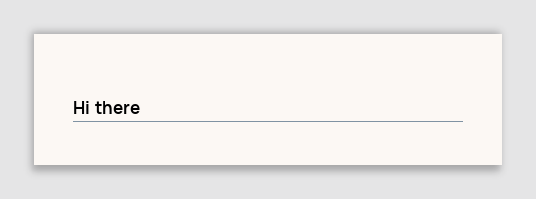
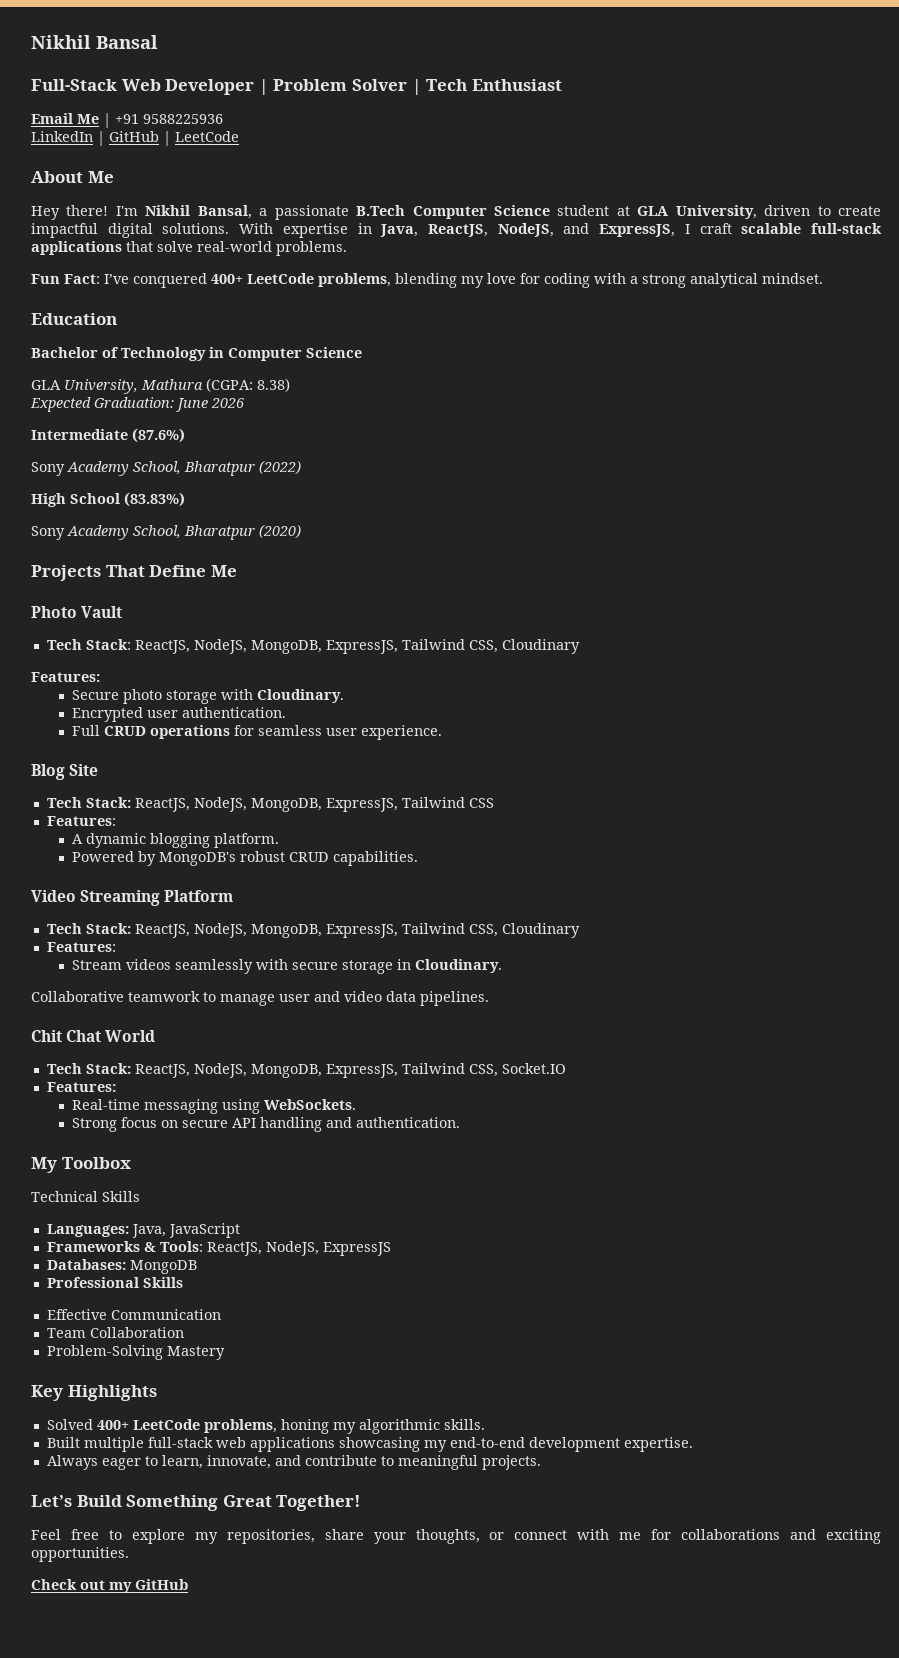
[73,101,140,114] Hi there -> [31,35,158,49] [31,79,562,95] [31,113,223,128] [31,131,239,146] [31,171,114,183] [31,205,881,220] [31,223,882,238] [31,241,347,256] [31,273,823,288] [31,313,117,325] [31,347,362,361] [31,378,290,394] [30,397,245,412] [31,428,185,443] [31,460,301,476] [31,492,185,507] [31,524,301,540] [31,565,237,581] [31,606,123,618] [46,639,580,654] [31,672,100,682] [71,689,344,704] [71,707,286,722] [71,725,442,740] [31,764,99,780] [46,797,494,812] [46,816,116,826] [71,833,279,848] [71,851,418,866] [31,890,234,906] [46,923,580,938] [46,942,116,952] [71,959,502,974] [31,991,489,1006] [31,1030,156,1042] [46,1063,566,1078] [46,1082,116,1092] [71,1099,356,1114] [71,1117,460,1132] [31,1157,131,1173] [31,1191,140,1202] [46,1223,240,1238] [46,1241,391,1256] [46,1259,197,1274] [46,1277,183,1288] [46,1309,221,1320] [46,1327,184,1338] [46,1345,225,1360] [31,1385,157,1401] [46,1419,485,1434] [46,1437,693,1452] [46,1455,541,1470] [31,1495,362,1511] [31,1529,881,1544] [31,1547,129,1562] [31,1579,188,1593] Nikhil Bansal // Full-Stack Web Developer | Problem Solver | Tech Enthusiast // Email Me | +91 9588225936 // LinkedIn | GitHub | LeetCode // About Me // Hey there! I'm Nikhil Bansal, a passionate B.Tech Computer Science student at GLA University, driven to create impactful digital solutions. With expertise in Java, ReactJS, NodeJS, and ExpressJS, I craft scalable full-stack applications that solve real-world problems. // Fun Fact: I’ve conquered 400+ LeetCode problems, blending my love for coding with a strong analytical mindset. // Education // Bachelor of Technology in Computer Science // GLA University, Mathura (CGPA: 8.38) // Expected Graduation: June 2026 // Intermediate (87.6%) // Sony Academy School, Bharatpur (2022) // High School (83.83%) // Sony Academy School, Bharatpur (2020) // Projects That Define Me // Photo Vault // Tech Stack: ReactJS, NodeJS, MongoDB, ExpressJS, Tailwind CSS, Cloudinary // Features: // Secure photo storage with Cloudinary. // Encrypted user authentication. // Full CRUD operations for seamless user experience. // Blog Site // Tech Stack: ReactJS, NodeJS, MongoDB, ExpressJS, Tailwind CSS // Features: // A dynamic blogging platform. // Powered by MongoDB's robust CRUD capabilities. // Video Streaming Platform // Tech Stack: ReactJS, NodeJS, MongoDB, ExpressJS, Tailwind CSS, Cloudinary // Features: // Stream videos seamlessly with secure storage in Cloudinary. // Collaborative teamwork to manage user and video data pipelines. // Chit Chat World // Tech Stack: ReactJS, NodeJS, MongoDB, ExpressJS, Tailwind CSS, Socket.IO // Features: // Real-time messaging using WebSockets. // Strong focus on secure API handling and authentication. // My Toolbox // Technical Skills // Languages: Java, JavaScript // Frameworks & Tools: ReactJS, NodeJS, ExpressJS // Databases: MongoDB // Professional Skills // Effective Communication // Team Collaboration // Problem-Solving Mastery // Key Highlights // Solved 400+ LeetCode problems, honing my algorithmic skills. // Built multiple full-stack web applications showcasing my end-to-end development expertise. // Always eager to learn, innovate, and contribute to meaningful projects. // Let’s Build Something Great Together! // Feel free to explore my repositories, share your thoughts, or connect with me for collaborations and exciting opportunities. // Check out my GitHub

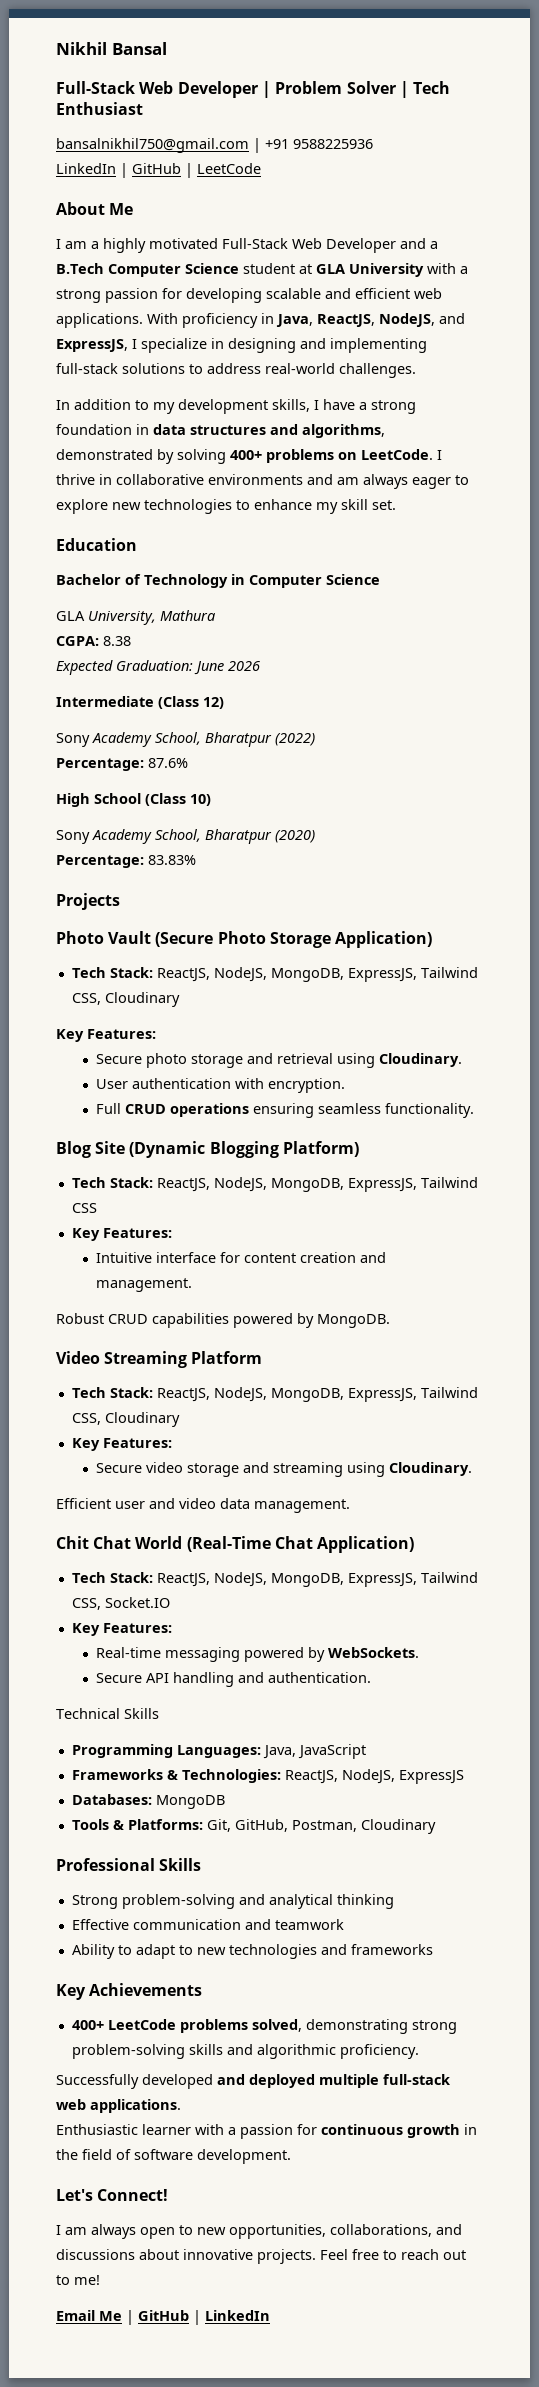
[31,113,99,124] Email Me -> [56,138,249,153] bansalnikhil750@gmail.com
[31,205,349,220] Hey there! I'm Nikhil Bansal, a passionate -> [56,238,438,253] I am a highly motivated Full-Stack Web Developer and a
[675,205,881,219] [31,223,348,238] University, driven to create impactful digital solutions. With expertise -> [349,263,468,277] [56,288,442,303] [56,313,258,328] University with a strong passion for developing scalable and efficient web applications. With proficiency
[699,223,882,234] [31,241,347,256] [31,273,823,288] craft scalable full-stack applications that solve real-world problems. // Fun Fact: I’ve conquered 400+ LeetCode problems, blending my love for coding with a strong analytical mindset. -> [141,338,427,353] [56,363,416,378] [56,399,416,414] [56,424,385,438] [56,449,442,464] [56,474,469,489] [56,499,396,514] specialize in designing and implementing full-stack solutions to address real-world challenges. // In addition to my development skills, I have a strong foundation in data structures and algorithms, demonstrated by solving 400+ problems on LeetCode. I thrive in collaborative environments and am always eager to explore new technologies to enhance my skill set.
[206,378,290,392] (CGPA: 8.38) -> [56,636,131,646] // CGPA: 8.38
[132,428,185,443] (87.6%) -> [158,696,224,709] (Class 12)
(301, 467) none -> [56,758,188,771] // Percentage: 87.6%
[124,492,185,507] (83.83%) -> [145,793,211,806] (Class 10)
(301, 531) none -> [56,855,196,868] // Percentage: 83.83%
[105,565,237,577] That Define Me -> (120, 901) none
[46,639,580,654] // Tech Stack: ReactJS, NodeJS, MongoDB, ExpressJS, Tailwind CSS, Cloudinary // -> [155,931,432,948] [71,967,478,982] [71,992,180,1007] [56,1029,84,1042] (Secure Photo Storage Application) // Tech Stack: ReactJS, NodeJS, MongoDB, ExpressJS, Tailwind CSS, Cloudinary // Key
[220,689,344,703] [71,707,286,722] with Cloudinary. // Encrypted user authentication. -> [247,1053,463,1068] [96,1078,346,1093] and retrieval using Cloudinary. // User authentication with encryption.
[233,725,442,740] for seamless user experience. -> [253,1103,475,1118] ensuring seamless functionality.
(99, 770) none -> [129,1141,359,1158] (Dynamic Blogging Platform)
[46,816,116,826] [71,833,279,848] [71,851,418,866] Features: // A dynamic blogging platform. // Powered by MongoDB's robust CRUD capabilities. -> [71,1228,172,1241] [96,1252,387,1263] [96,1278,193,1292] [56,1313,390,1328] Key Features: // Intuitive interface for content creation and management. // Robust CRUD capabilities powered by MongoDB.
[46,942,116,952] [71,959,502,974] [31,991,275,1006] Features: // Stream videos seamlessly with secure storage in Cloudinary. // Collaborative teamwork to manage -> [71,1438,172,1451] [96,1462,473,1477] [56,1498,111,1509] Key Features: // Secure video storage and streaming using Cloudinary. // Efficient
[420,991,489,1006] pipelines. -> [254,1499,350,1513] management.
(156, 1036) none -> [186,1536,414,1553] (Real-Time Chat Application)
(566, 1068) none -> [71,1623,100,1636] Key
[221,1099,260,1114] using -> [244,1647,326,1662] powered by
[71,1117,228,1132] Strong focus on secure -> [96,1673,143,1683] Secure
[31,1157,131,1173] // My Toolbox -> (372, 1677) none
(140, 1196) none -> [71,1744,173,1758] Programming
[159,1241,203,1252] Tools: -> [181,1769,281,1783] Technologies:
[46,1277,183,1288] [46,1309,221,1320] [46,1327,184,1338] [46,1345,225,1360] [31,1385,157,1401] [46,1419,485,1434] [46,1437,693,1452] [46,1455,541,1470] [31,1495,362,1511] [31,1529,881,1544] [31,1547,129,1562] [31,1579,188,1593] Professional Skills // Effective Communication // Team Collaboration // Problem-Solving Mastery // Key Highlights // Solved 400+ LeetCode problems, honing my algorithmic skills. // Built multiple full-stack web applications showcasing my end-to-end development expertise. // Always eager to learn, innovate, and contribute to meaningful projects. // Let’s Build Something Great Together! // Feel free to explore my repositories, share your thoughts, or connect with me for collaborations and exciting opportunities. // Check out my GitHub -> [71,1819,436,1834] [56,1858,202,1871] [71,1894,394,1909] [71,1919,344,1930] [71,1944,433,1959] [56,1983,203,2000] [71,2019,457,2034] [71,2044,419,2059] [56,2074,450,2089] [56,2099,181,2113] [56,2124,477,2139] [56,2149,291,2164] [56,2189,169,2201] [56,2224,462,2239] [56,2249,466,2264] [56,2275,100,2285] [56,2310,270,2325] Tools & Platforms: Git, GitHub, Postman, Cloudinary // Professional Skills // Strong problem-solving and analytical thinking // Effective communication and teamwork // Ability to adapt to new technologies and frameworks // Key Achievements // 400+ LeetCode problems solved, demonstrating strong problem-solving skills and algorithmic proficiency. // Successfully developed and deployed multiple full-stack web applications. // Enthusiastic learner with a passion for continuous growth in the field of software development. // Let's Connect! // I am always open to new opportunities, collaborations, and discussions about innovative projects. Feel free to reach out to me! // Email Me | GitHub | LinkedIn

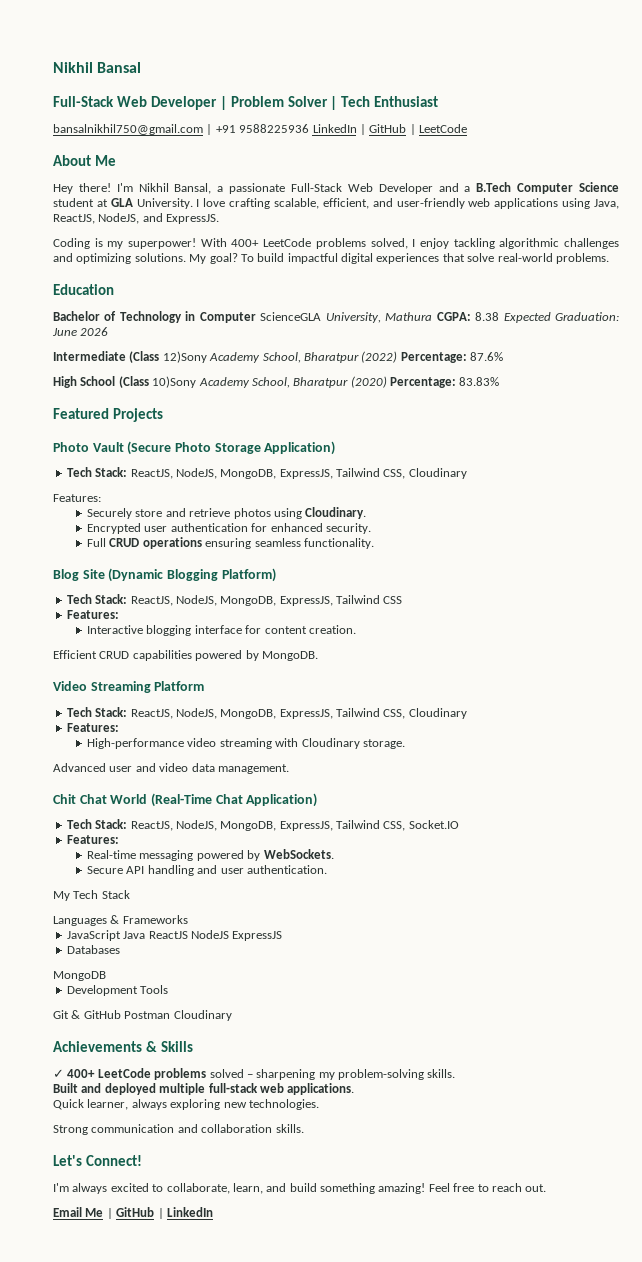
(373, 144) // -> (310, 128) none
[56,238,218,253] I am a highly motivated -> [53,183,286,194] Hey there! I'm Nikhil Bansal, a passionate
[349,263,468,277] [56,288,442,303] [56,313,465,328] [56,338,427,353] [56,363,416,378] [56,399,416,414] [56,424,385,438] [56,449,442,464] [56,474,469,489] [56,499,396,514] University with a strong passion for developing scalable and efficient web applications. With proficiency in Java, ReactJS, NodeJS, and ExpressJS, I specialize in designing and implementing full-stack solutions to address real-world challenges. // In addition to my development skills, I have a strong foundation in data structures and algorithms, demonstrated by solving 400+ problems on LeetCode. I thrive in collaborative environments and am always eager to explore new technologies to enhance my skill set. -> [136,198,619,209] [53,213,220,224] [53,238,619,249] [53,253,609,264] University. I love crafting scalable, efficient, and user-friendly web applications using Java, ReactJS, NodeJS, and ExpressJS. // Coding is my superpower! With 400+ LeetCode problems solved, I enjoy tackling algorithmic challenges and optimizing solutions. My goal? To build impactful digital experiences that solve real-world problems.
[326,574,380,585] [56,611,85,621] Science // GLA -> [260,312,322,321] ScienceGLA
(215, 615) // -> (433, 316) none
(131, 641) // -> (500, 316) none
[203,697,224,709] [56,733,90,747] 12) // Sony -> [162,351,207,363] 12)Sony
(315, 739) // -> (398, 357) none
[190,794,211,806] [56,830,90,844] 10) // Sony -> [152,376,197,388] 10)Sony
(315, 836) // -> (387, 382) none
(196, 860) none -> [53,408,109,419] Featured
[56,1029,156,1042] [96,1053,463,1068] [96,1078,346,1093] Key Features: // Secure photo storage and retrieval using Cloudinary. // User authentication with encryption. -> [53,494,101,502] [87,507,367,519] [87,523,371,534] Features: // Securely store and retrieve photos using Cloudinary. // Encrypted user authentication for enhanced security.
[71,1228,172,1241] [96,1252,153,1263] Key Features: // Intuitive -> [66,610,119,619] [87,625,192,636] Features: // Interactive blogging
[300,1252,387,1263] [96,1278,193,1292] [56,1313,104,1324] creation and management. // Robust -> [308,625,356,634] [53,650,97,659] creation. // Efficient
[71,1438,172,1451] [96,1462,473,1477] [56,1498,111,1509] Key Features: // Secure video storage and streaming using Cloudinary. // Efficient -> [66,723,119,732] [87,738,405,749] [53,763,106,772] Features: // High-performance video streaming with Cloudinary storage. // Advanced
[71,1623,100,1636] Key -> (459, 824) none
(265, 1677) none -> [220,868,244,874] user
[56,1708,159,1719] [71,1744,366,1759] [71,1769,464,1784] [71,1794,225,1809] [71,1819,436,1834] [56,1858,202,1871] [71,1894,394,1909] [71,1919,344,1930] [71,1944,433,1959] [56,1983,203,2000] [71,2019,457,2034] [71,2044,419,2059] [56,2074,213,2089] Technical Skills // Programming Languages: Java, JavaScript // Frameworks & Technologies: ReactJS, NodeJS, ExpressJS // Databases: MongoDB // Tools & Platforms: Git, GitHub, Postman, Cloudinary // Professional Skills // Strong problem-solving and analytical thinking // Effective communication and teamwork // Ability to adapt to new technologies and frameworks // Key Achievements // 400+ LeetCode problems solved, demonstrating strong problem-solving skills and algorithmic proficiency. // Successfully developed -> [53,890,130,901] [53,915,188,926] [66,930,283,941] [66,945,120,954] [53,971,106,981] [66,985,169,996] [53,1010,232,1021] [53,1041,193,1052] [53,1068,456,1080] [53,1083,78,1093] My Tech Stack // Languages & Frameworks // JavaScript Java ReactJS NodeJS ExpressJS // Databases // MongoDB // Development Tools // Git & GitHub Postman Cloudinary // Achievements & Skills // ✓ 400+ LeetCode problems solved – sharpening my problem-solving skills. // Built
[56,2124,477,2139] [56,2149,291,2164] [56,2189,169,2201] [56,2224,462,2239] [56,2249,316,2264] Enthusiastic learner with a passion for continuous growth in the field of software development. // Let's Connect! // I am always open to new opportunities, collaborations, and discussions about innovative projects. -> [53,1099,319,1110] [53,1124,304,1135] [53,1155,142,1166] [53,1183,426,1194] Quick learner, always exploring new technologies. // Strong communication and collaboration skills. // Let's Connect! // I'm always excited to collaborate, learn, and build something amazing!
[443,2250,466,2260] [56,2275,100,2285] out to me! -> [525,1184,547,1192] out.

